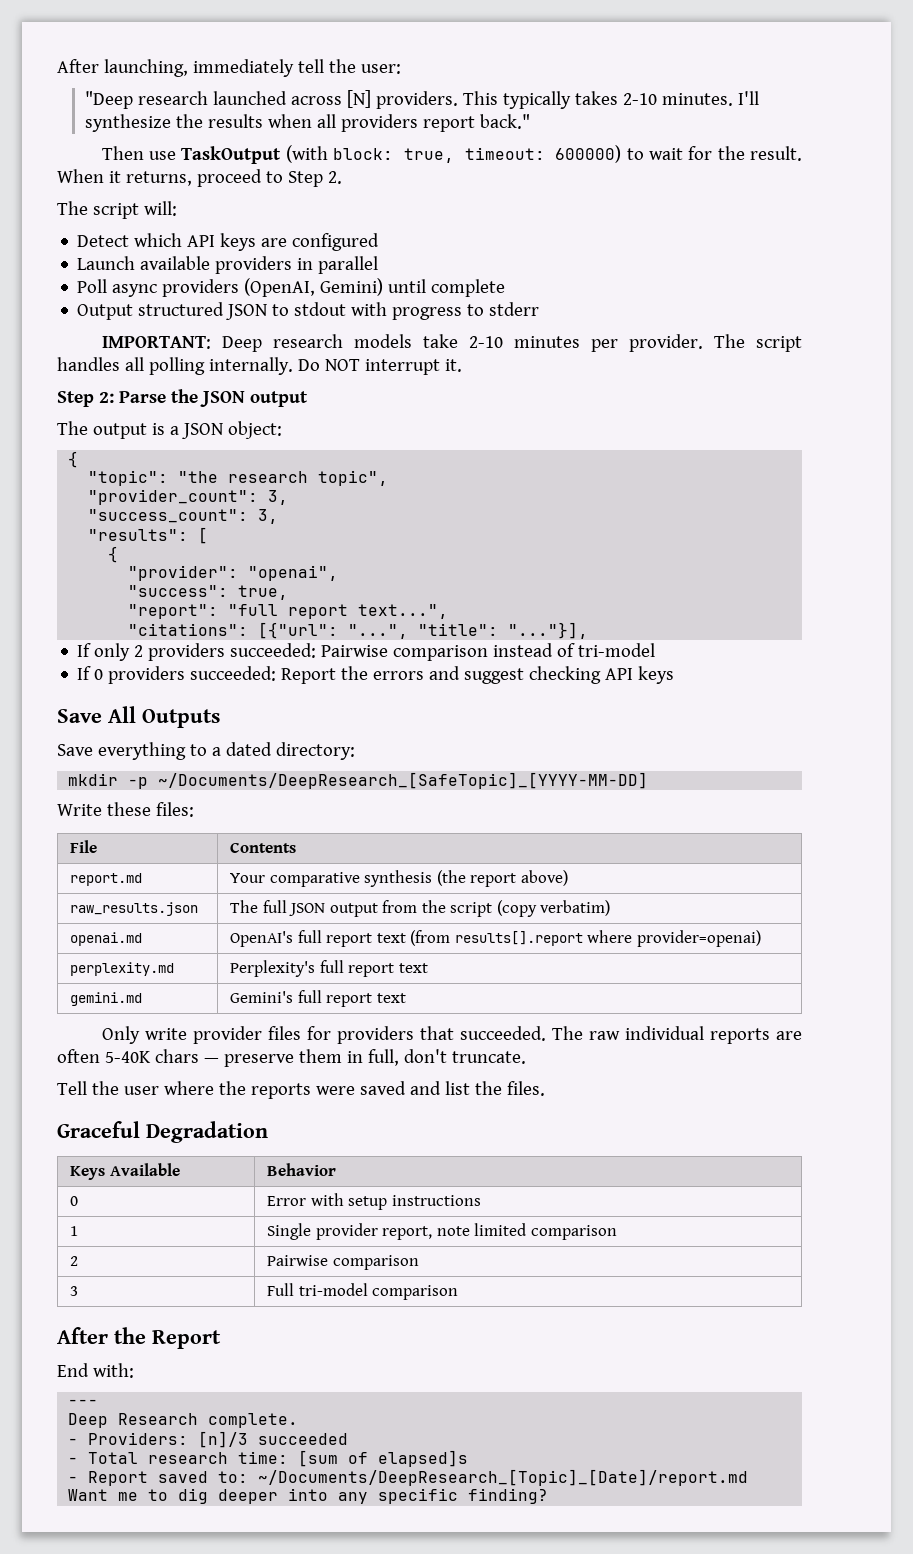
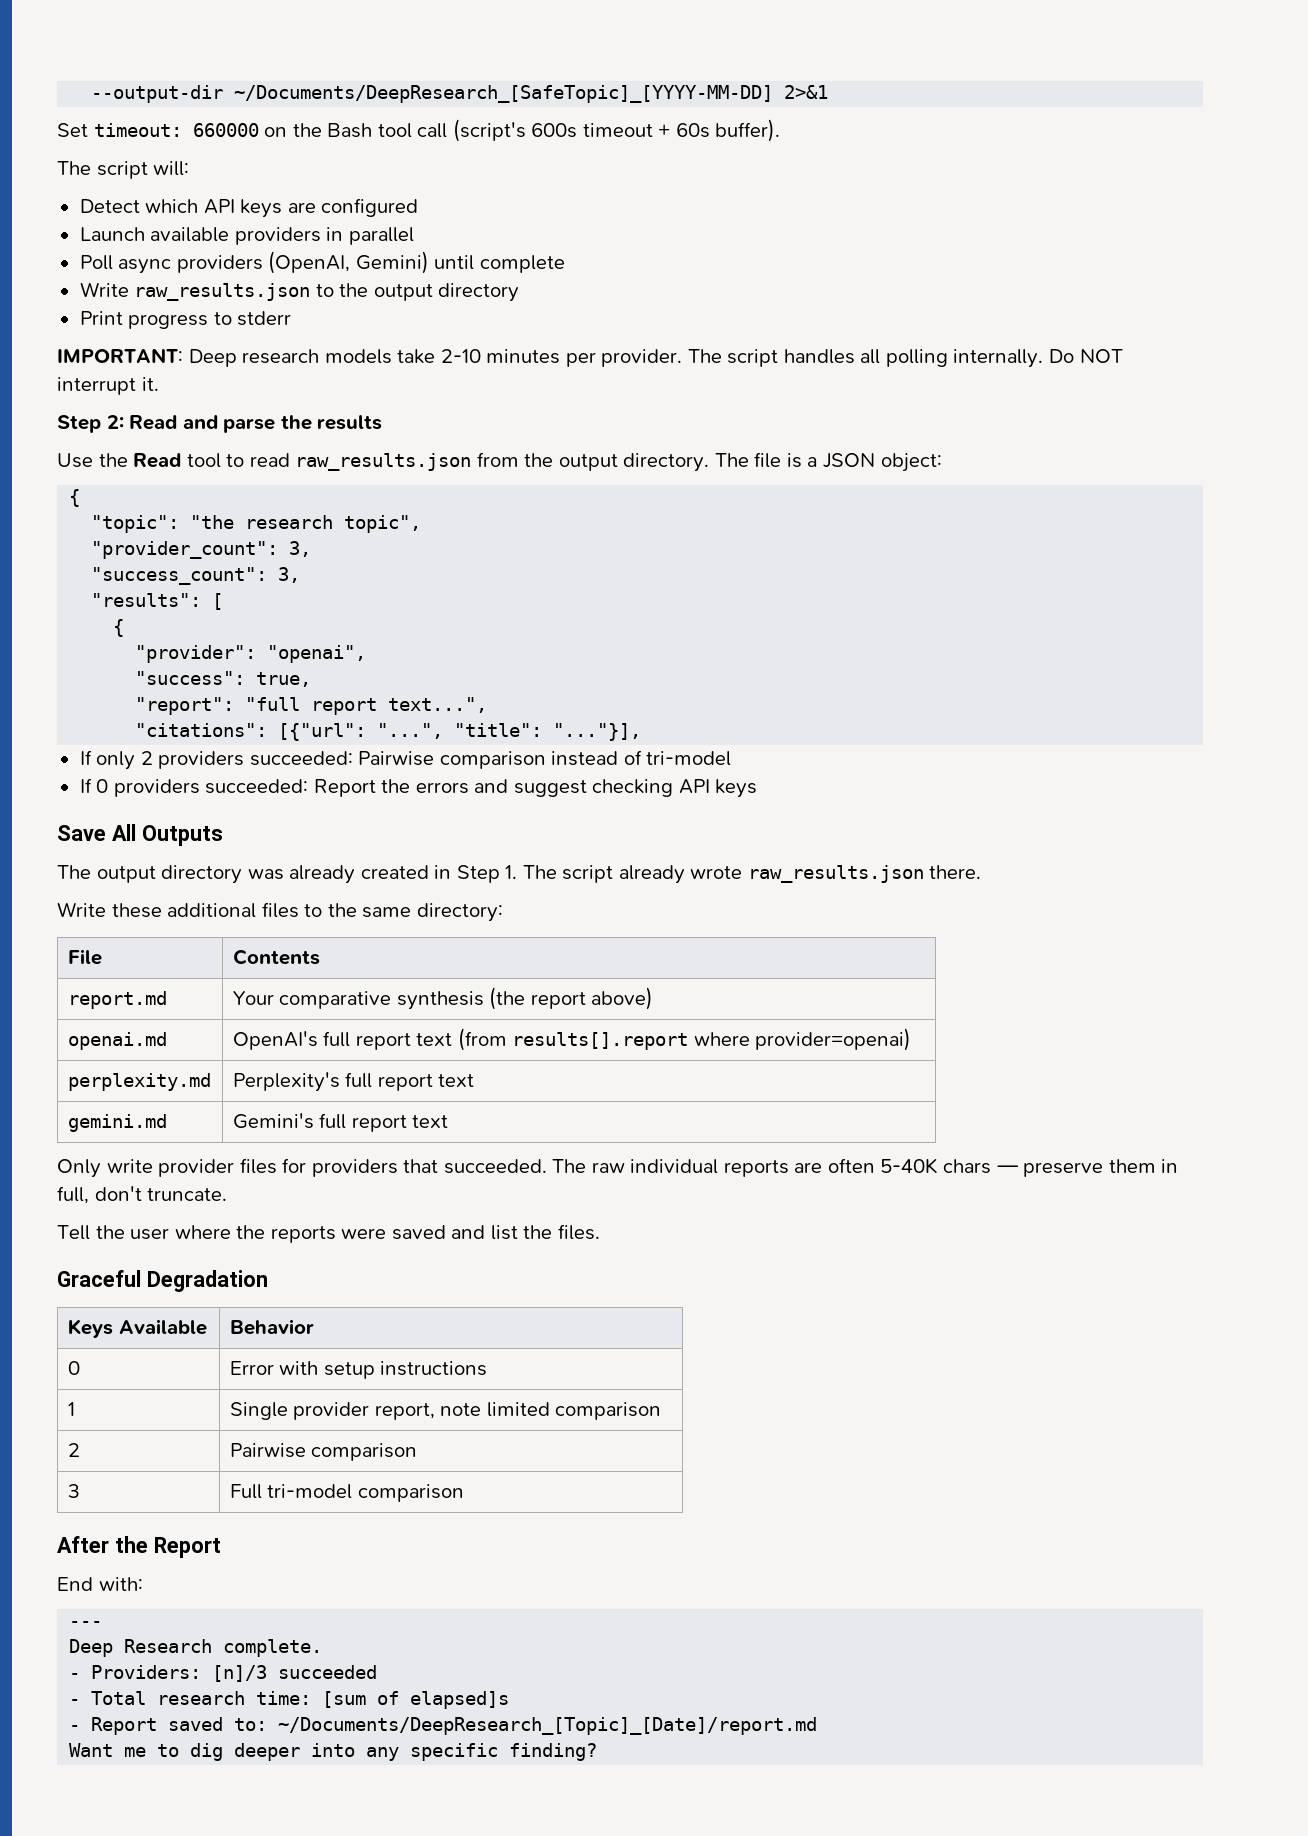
[57,59,401,77] [85,90,759,109] [85,114,530,132] [101,145,803,164] [57,169,342,187] After launching, immediately tell the user: // "Deep research launched across [N] providers. This typically takes 2-10 minutes. I'll synthesize the results when all providers report back." // Then use TaskOutput (with block: true, timeout: 600000) to wait for the result. When it returns, proceed to Step 2. -> [91,85,829,103] [57,119,781,142] --output-dir ~/Documents/DeepResearch_[SafeTopic]_[YYYY-MM-DD] 2>&1 // Set timeout: 660000 on the Bash tool call (script's 600s timeout + 60s buffer).
[77,302,388,320] Output structured JSON to stdout with -> [79,282,520,302] [79,311,123,325] Write raw_results.json to the output directory // Print
[118,389,308,407] [57,421,147,439] Parse the JSON output // The output -> [129,415,383,433] [57,452,782,472] Read and parse the results // Use the Read tool to read raw_results.json from the output directory. The file
[57,742,355,760] [68,772,649,789] [57,802,194,817] Save everything to a dated directory: // mkdir -p ~/Documents/DeepResearch_[SafeTopic]_[YYYY-MM-DD] // Write these files: -> [57,865,982,884] [57,902,503,922] The output directory was already created in Step 1. The script already wrote raw_results.json there. // Write these additional files to the same directory:
[70,902,199,916] [230,900,611,917] // raw_results.json | The full JSON output from the script (copy verbatim) -> (654, 998) none

